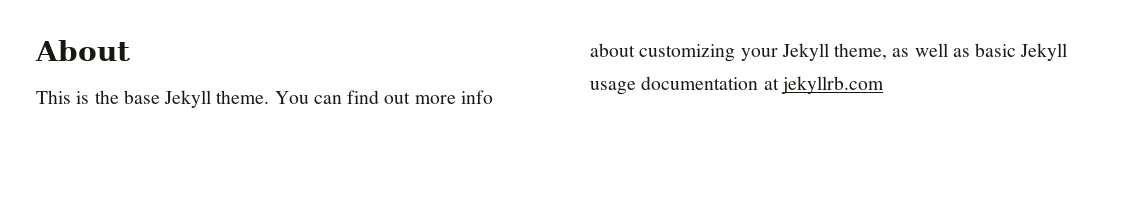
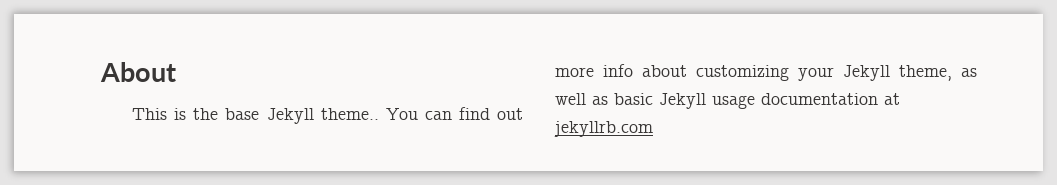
[216,90,270,104] theme. -> [320,108,379,120] theme..

